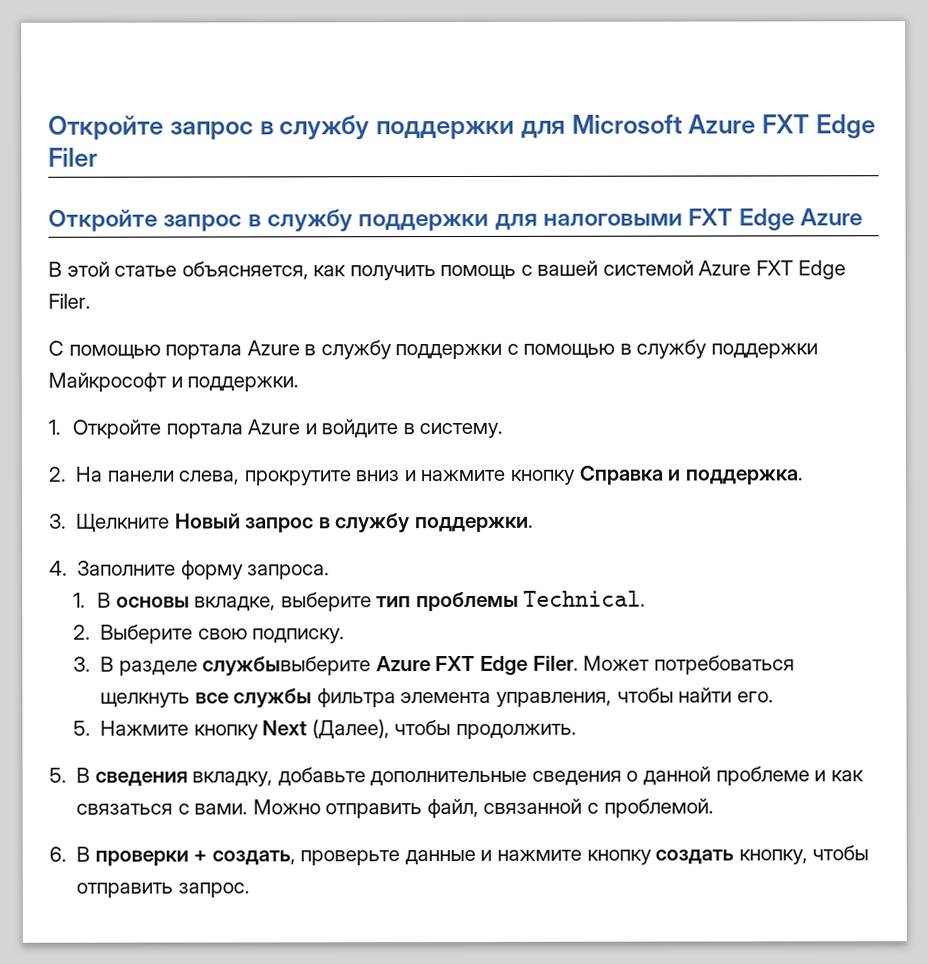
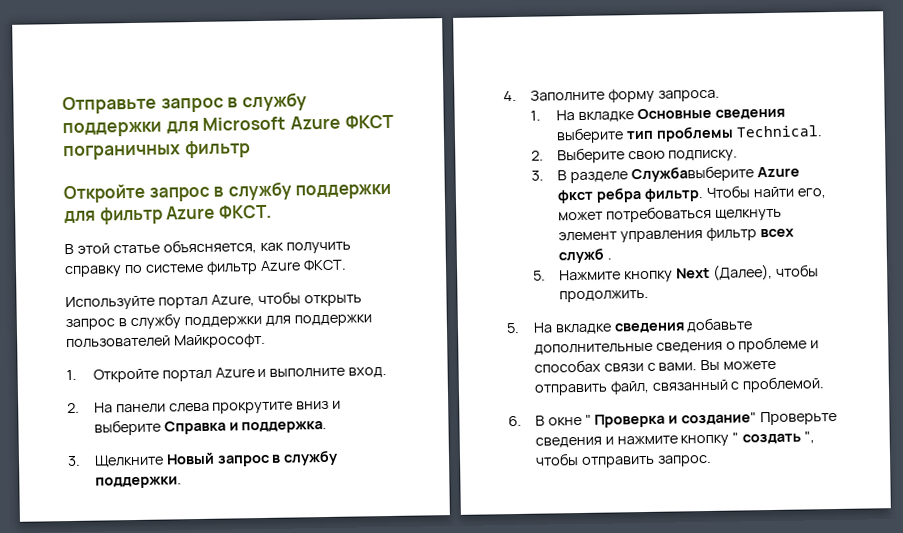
[48,115,164,140] Откройте -> [62,95,157,115] Отправьте
[762,114,876,139] [48,147,98,167] [48,208,864,232] FXT Edge Filer // Откройте запрос в службу поддержки для налоговыми FXT Edge Azure -> [344,114,394,129] [63,140,251,161] [63,181,392,204] [64,204,272,225] ФКСТ пограничных фильтр // Откройте запрос в службу поддержки для фильтр Azure ФКСТ.
[440,260,847,281] [48,293,91,309] [48,339,818,360] [48,372,300,392] помощь с вашей системой Azure FXT Edge Filer. // С помощью портала Azure в службу поддержки с помощью в службу поддержки Майкрософт и поддержки. -> [64,259,347,278] [65,291,362,311] [65,313,372,331] [66,333,266,349] справку по системе фильтр Azure ФКСТ. // Используйте портал Azure, чтобы открыть запрос в службу поддержки для поддержки пользователей Майкрософт.
[165,423,243,439] портала -> [161,369,212,382] портал
[321,419,504,439] войдите в систему. -> [269,367,388,378] выполните вход.
[178,470,241,485] слева, -> [168,402,210,413] слева
[420,469,576,485] нажмите кнопку -> [93,419,161,436] выберите
[97,592,277,612] В основы вкладке, -> [556,107,786,122] На вкладке Основные сведения
[202,655,795,677] [100,687,774,709] службывыберите Azure FXT Edge Filer. Может потребоваться щелкнуть все службы фильтра элемента управления, чтобы найти его. -> [631,165,801,183] [557,185,827,204] [558,205,783,223] [558,227,795,243] [558,248,613,264] Службавыберите Azure фкст ребра фильтр. Чтобы найти его, может потребоваться щелкнуть элемент управления фильтр всех служб .
[76,767,274,787] В сведения вкладку, -> [532,322,685,335] На вкладке сведения
[642,766,711,786] данной -> (736, 345) none
[830,770,864,782] [76,799,321,815] как связаться с вами. Можно -> [533,359,777,373] способах связи с вами. Вы можете
[483,798,583,814] связанной -> [651,379,728,391] связанный
[94,849,808,866] проверки + создать, проверьте данные и нажмите кнопку создать кнопку, -> [547,410,838,428] [534,431,816,448] окне " Проверка и создание" Проверьте сведения и нажмите кнопку " создать ",

